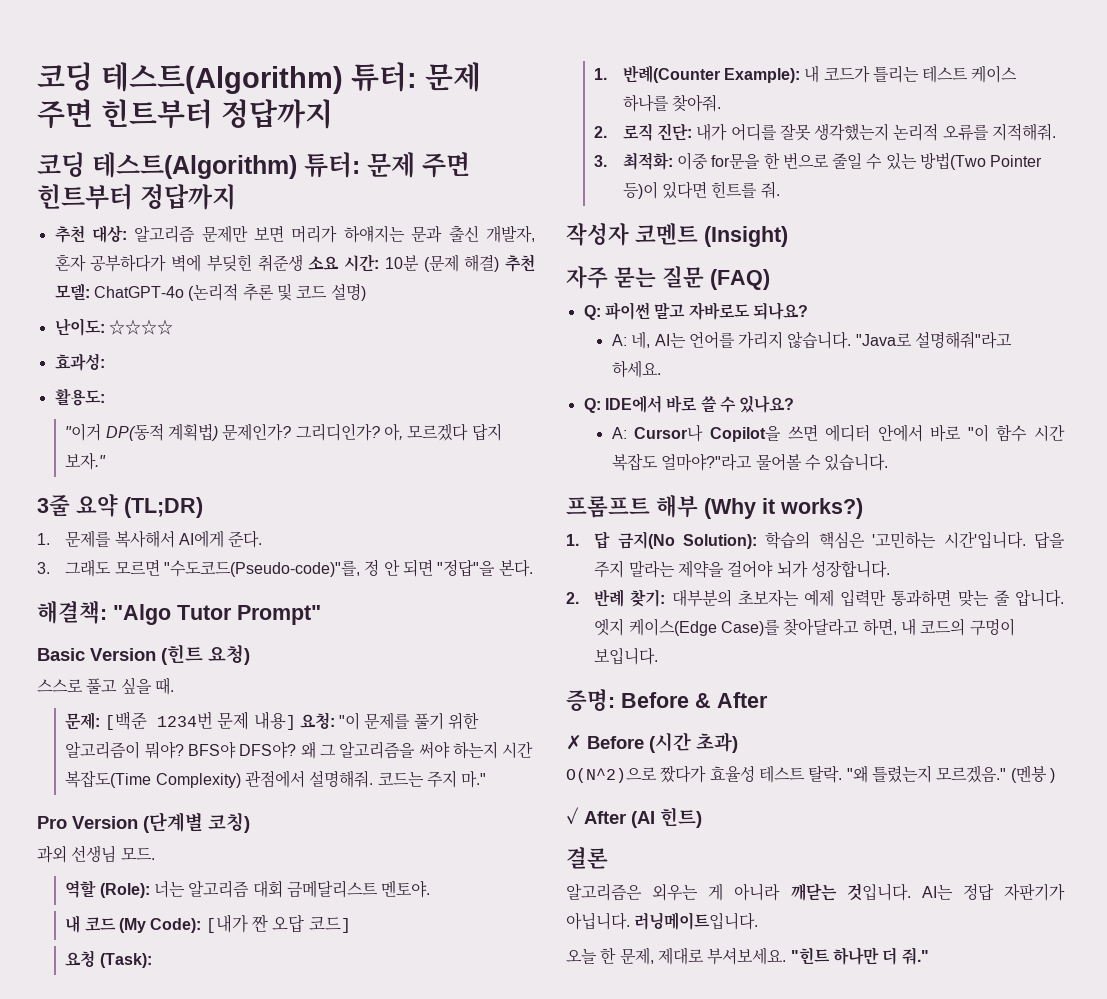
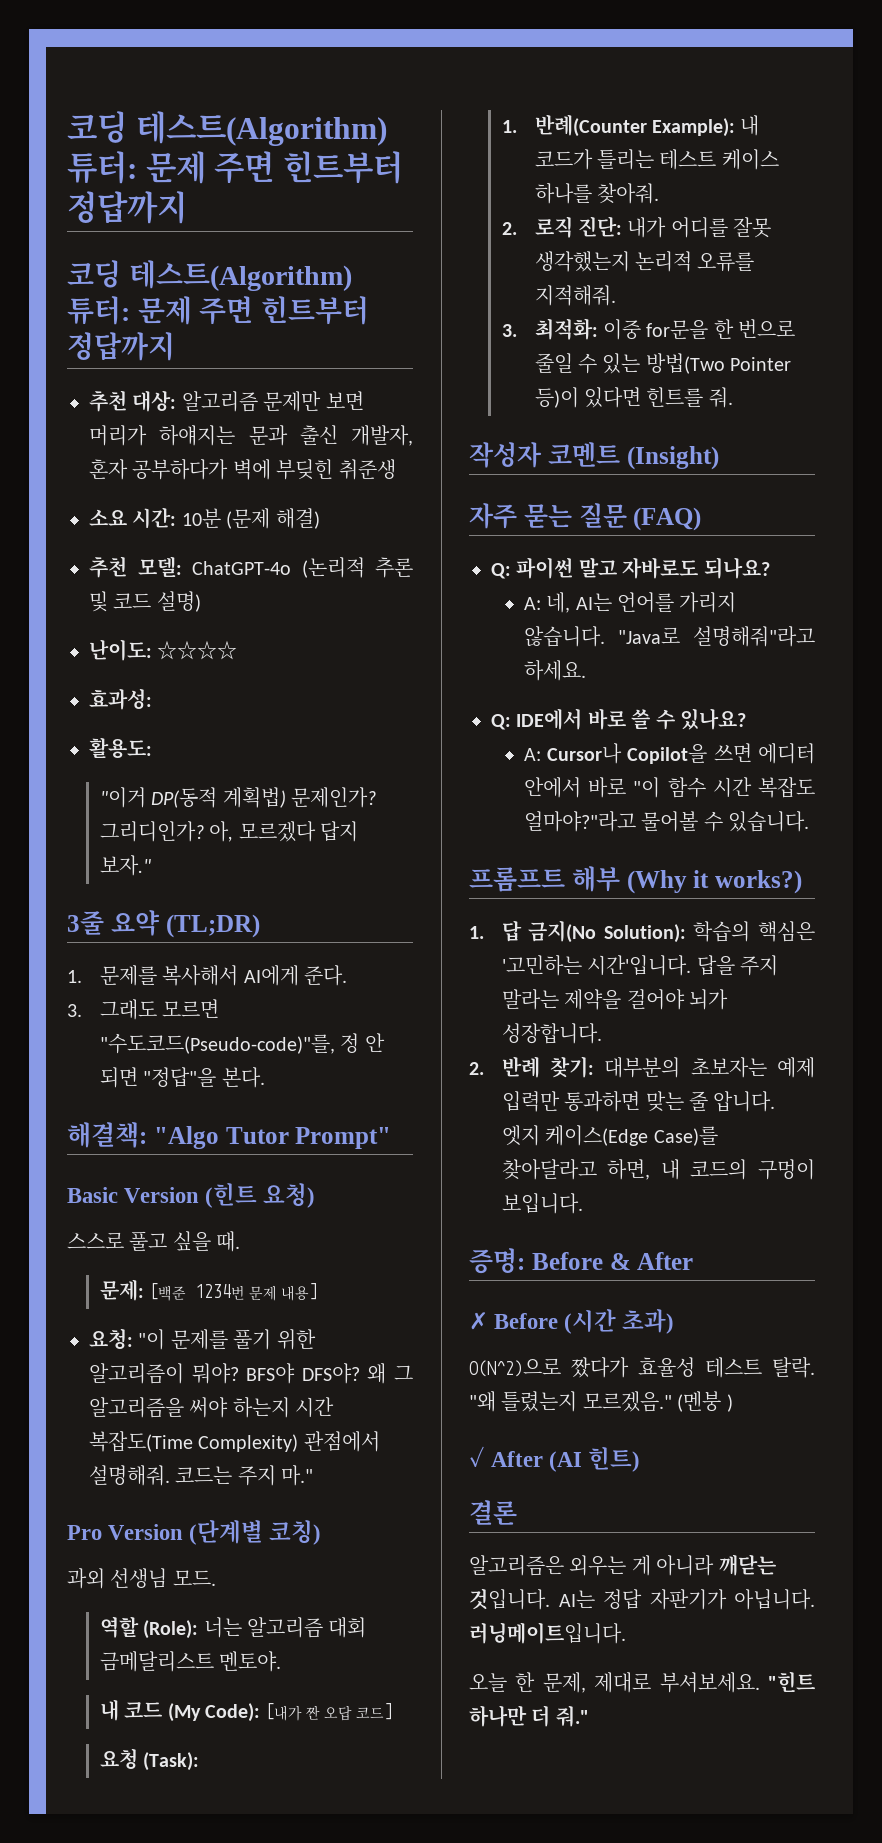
(303, 263) none -> (396, 469) //
(500, 263) none -> (320, 518) //
(296, 720) none -> (319, 1292) //

